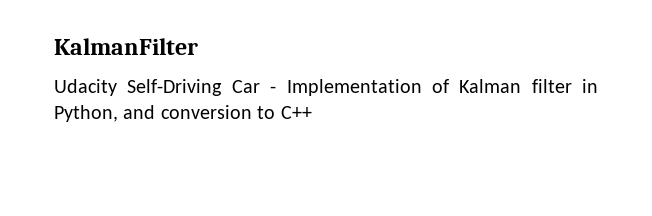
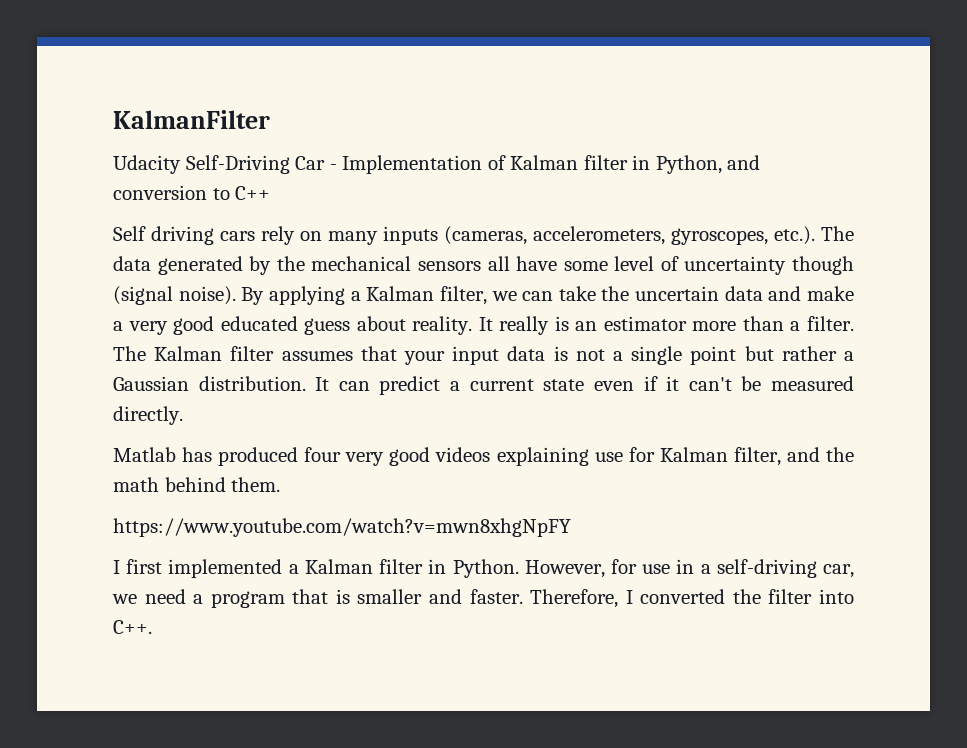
(312, 112) none -> [113,226,854,245] [113,256,855,275] [113,286,854,305] [113,316,854,335] [113,346,855,365] [113,376,855,395] [113,406,183,425] [113,447,855,466] [113,477,281,492] [113,518,571,537] [113,559,854,578] [112,589,854,608] [113,620,152,634] // Self driving cars rely on many inputs (cameras, accelerometers, gyroscopes, etc.). The data generated by the mechanical sensors all have some level of uncertainty though (signal noise). By applying a Kalman filter, we can take the uncertain data and make a very good educated guess about reality. It really is an estimator more than a filter. The Kalman filter assumes that your input data is not a single point but rather a Gaussian distribution. It can predict a current state even if it can't be measured directly. // Matlab has produced four very good videos explaining use for Kalman filter, and the math behind them. // https://www.youtube.com/watch?v=mwn8xhgNpFY // I first implemented a Kalman filter in Python. However, for use in a self-driving car, we need a program that is smaller and faster. Therefore, I converted the filter into C++.

